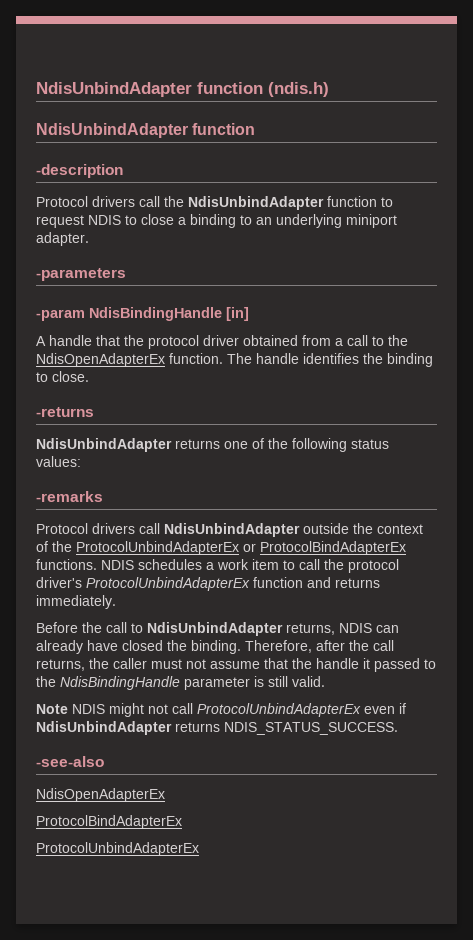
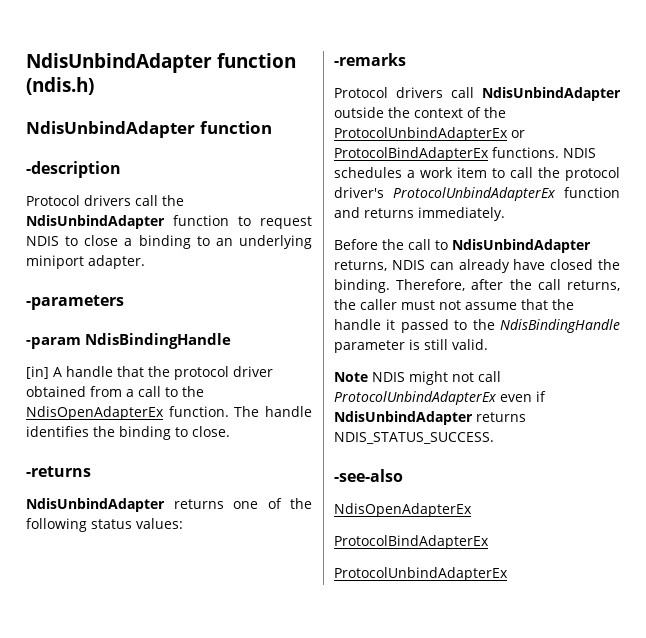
(222, 314) none -> (231, 341) //
(249, 314) // -> (49, 372) none

